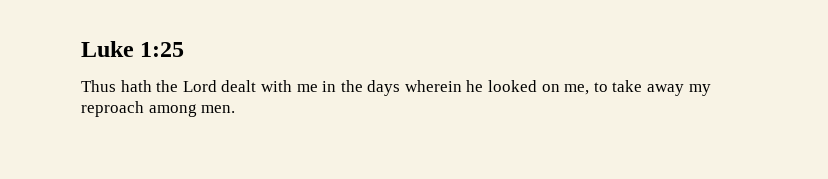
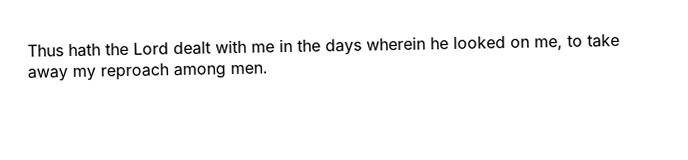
[81,41,185,57] Luke 1:25 // -> (27, 50) none

